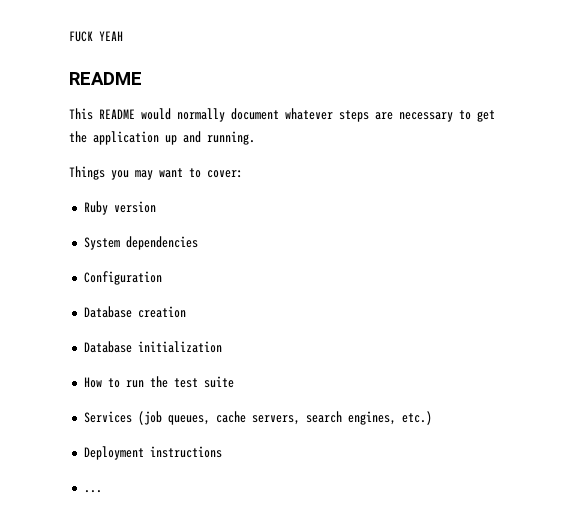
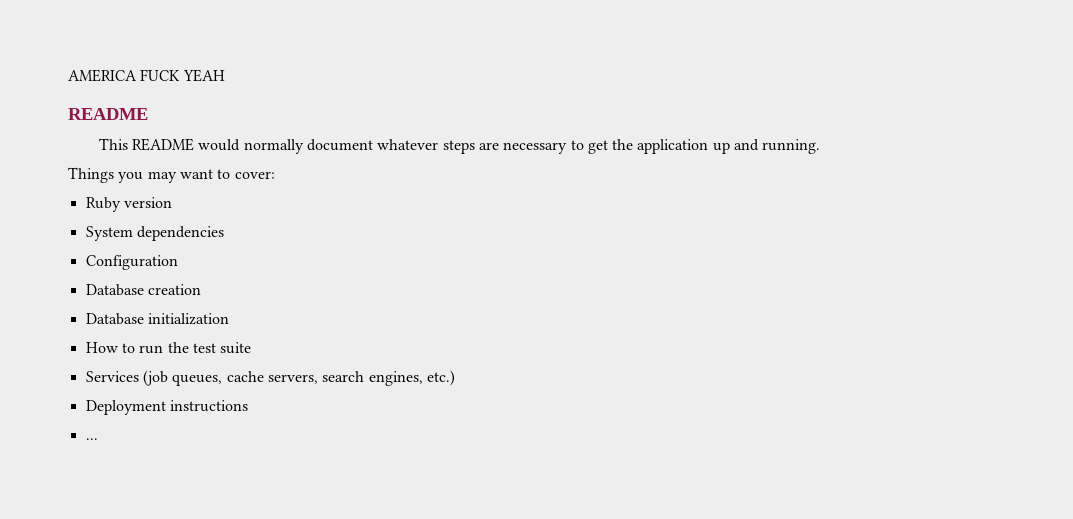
(69, 36) none -> [68,69,137,82] AMERICA

